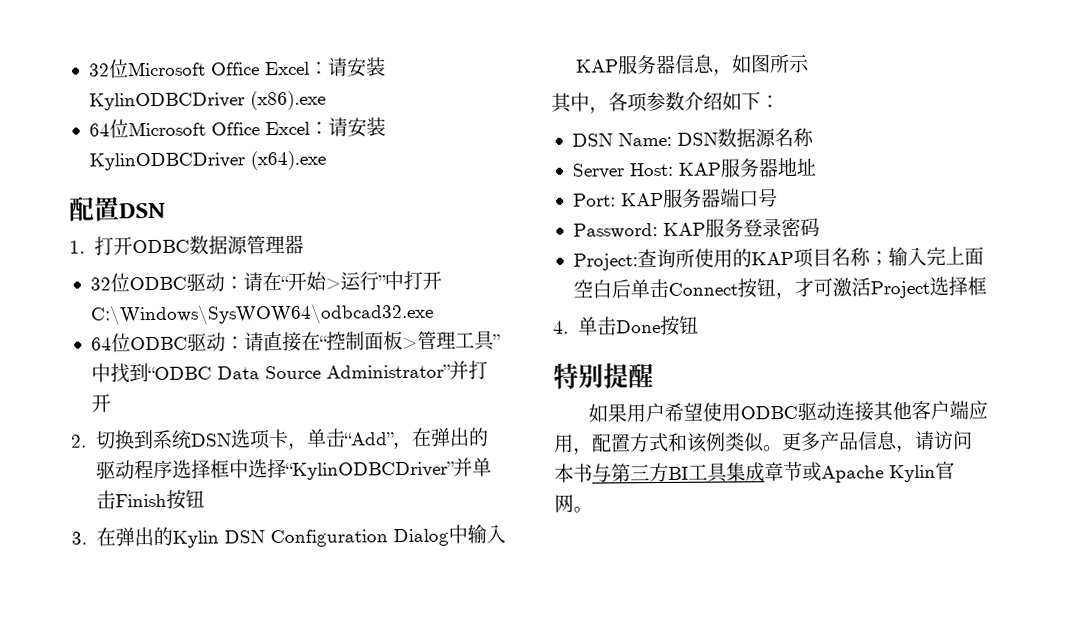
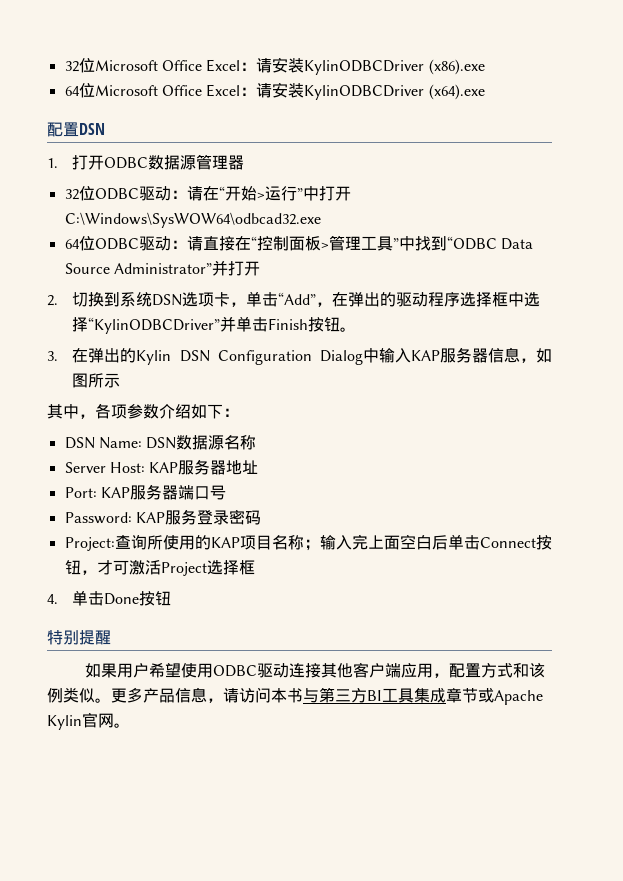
(205, 498) none -> [340,327,357,332] 。

